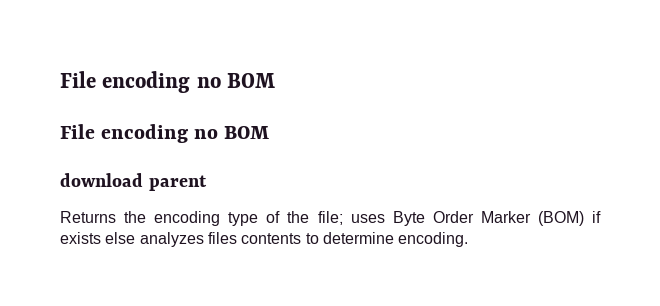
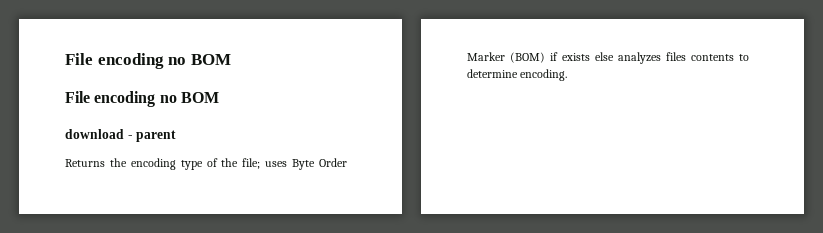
(143, 180) none -> [127,135,133,139] -

